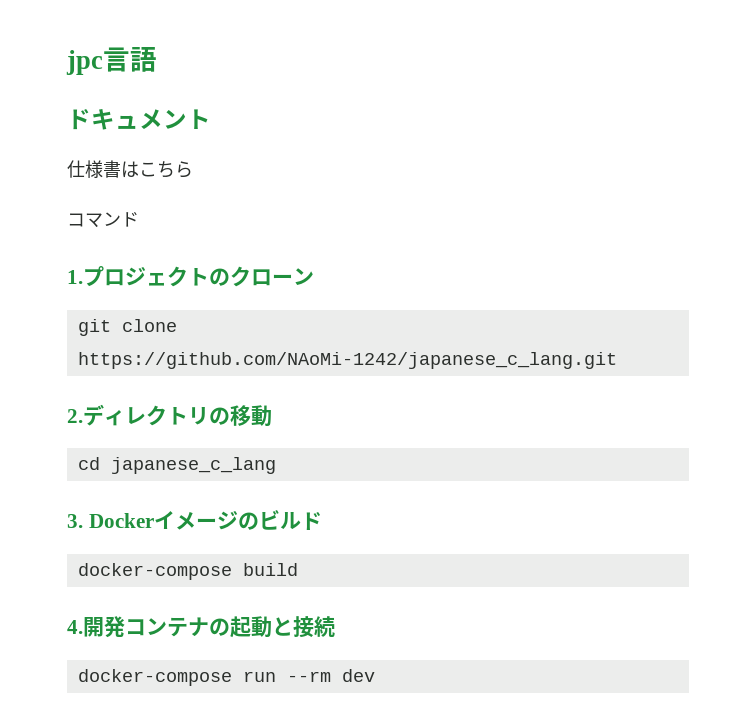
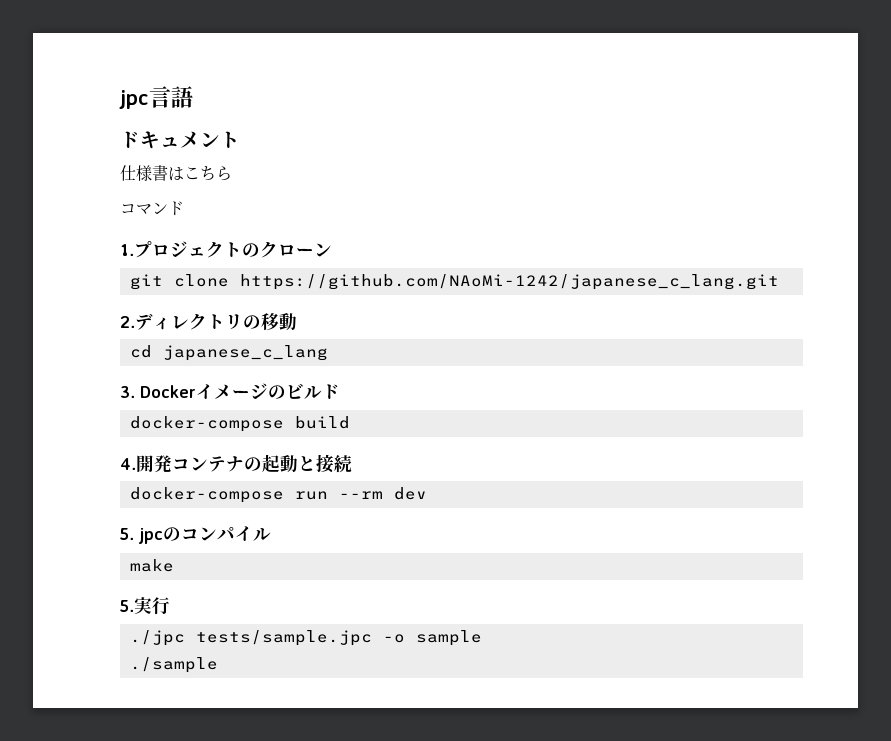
(375, 675) none -> [120,526,271,544] [129,559,174,572] [120,597,170,615] [129,630,482,646] [129,657,218,673] // 5. jpcのコンパイル // make // 5.実行 // ./jpc tests/sample.jpc -o sample // ./sample

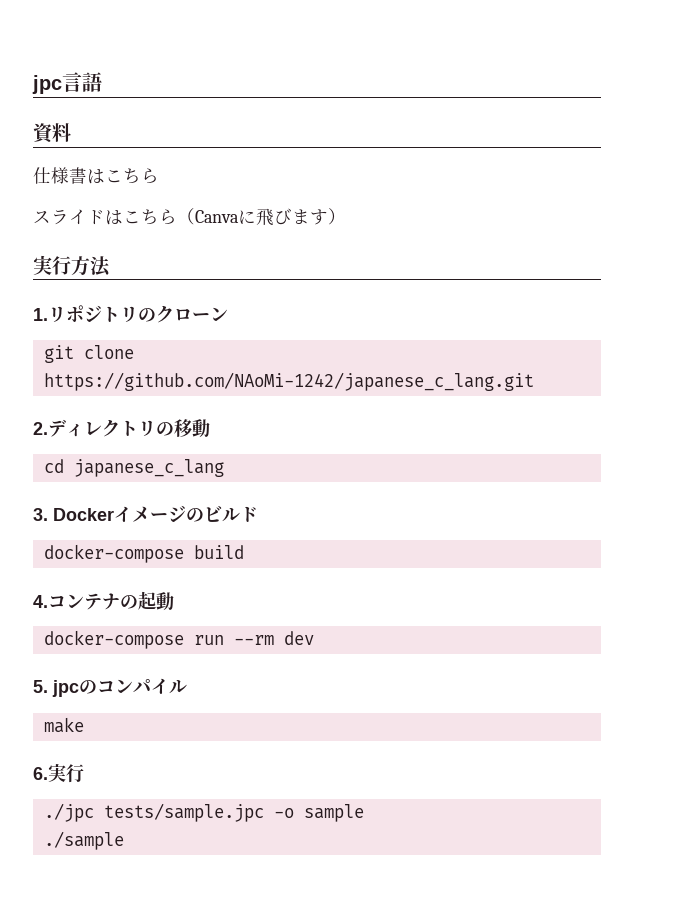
[120,131,240,149] ドキュメント -> [33,123,71,144] 資料
[120,201,184,216] [120,241,242,258] コマンド // 1.プロジェクト -> [33,208,346,226] [33,255,111,277] [33,305,138,322] スライドはこちら（Canvaに飛びます） // 実行方法 // 1.リポジトリ
[136,455,172,473] 開発 -> (48, 601) none
[298,454,352,473] と接続 -> (174, 601) none
[120,600,134,612] 5. -> [33,767,48,780] 6.

